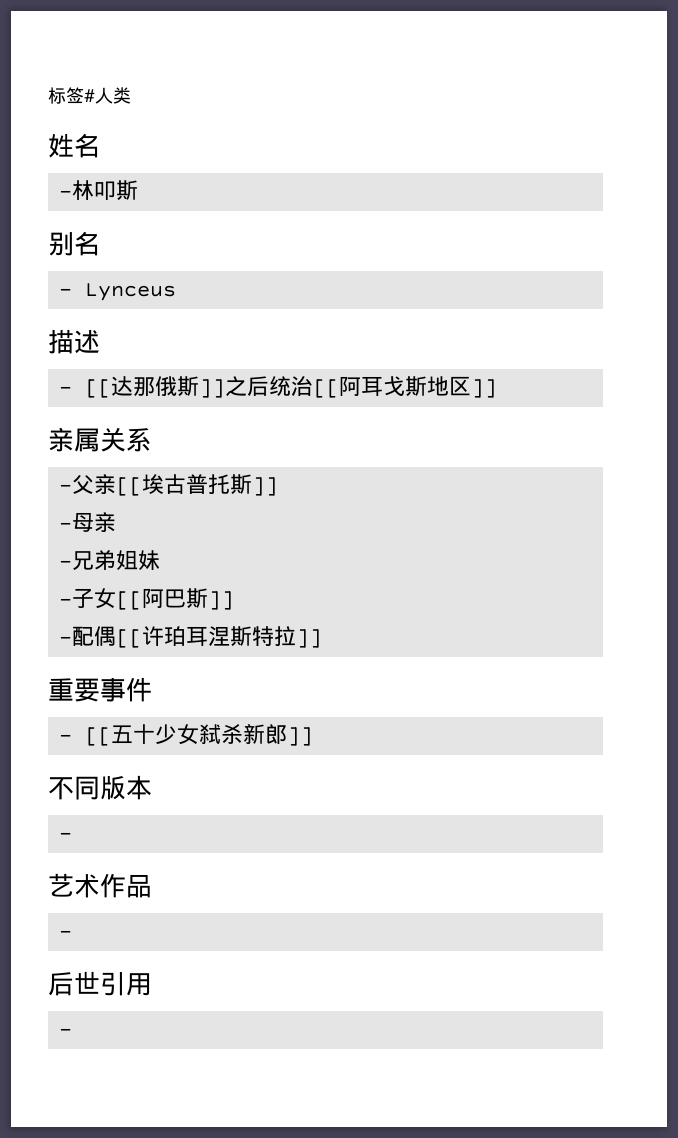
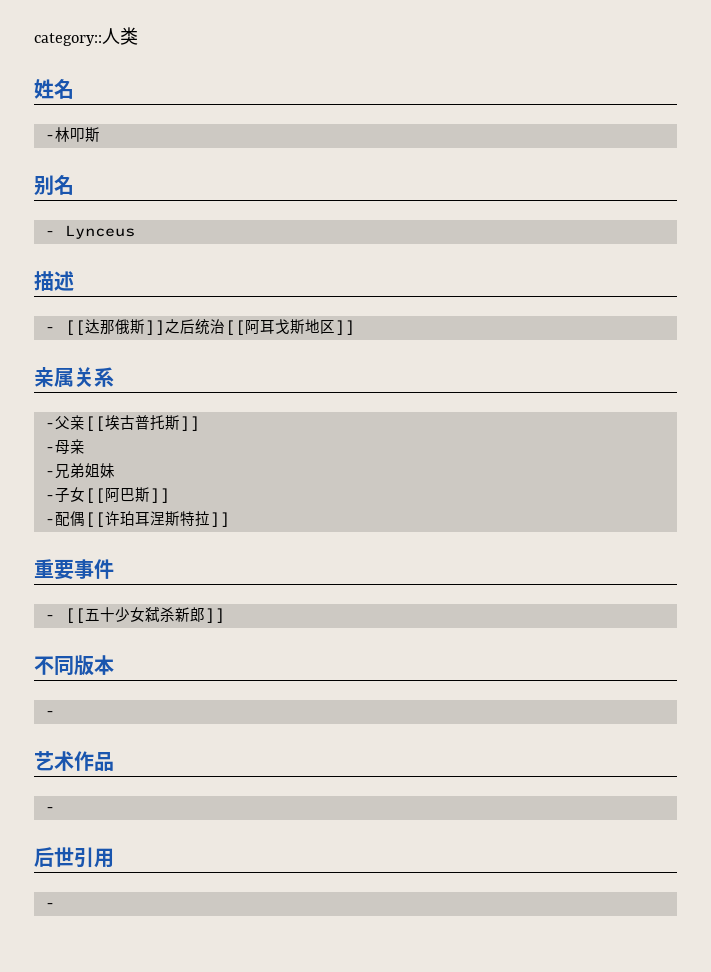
[48,87,95,104] 标签# -> [34,33,102,46] category::

